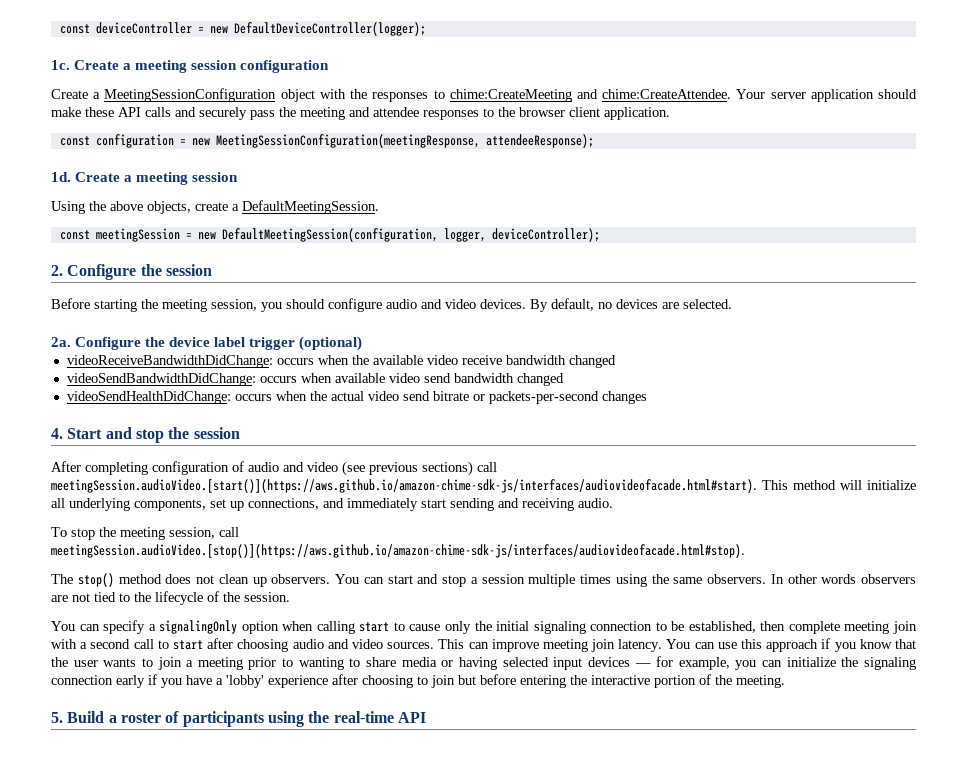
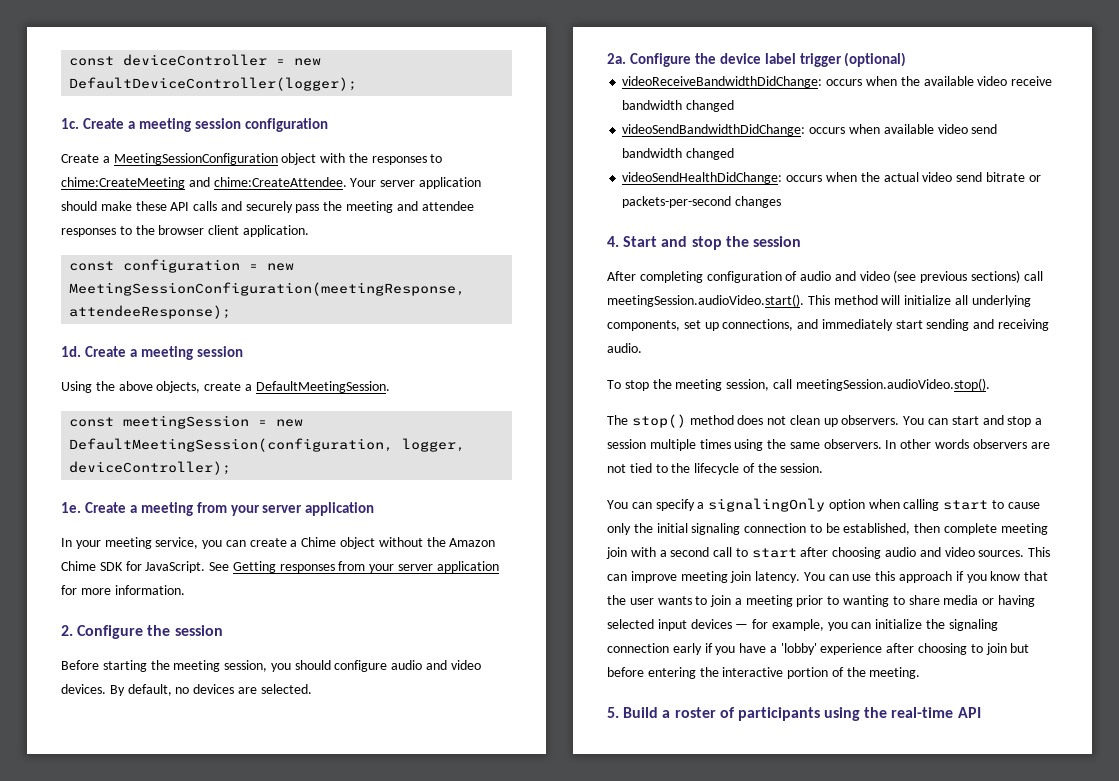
(600, 235) none -> [61,502,375,516] [61,537,496,549] [61,561,499,573] [61,585,185,595] // 1e. Create a meeting from your server application // In your meeting service, you can create a Chime object without the Amazon Chime SDK for JavaScript. See Getting responses from your server application for more information.
[51,479,757,493] meetingSession.audioVideo.[start()](https://aws.github.io/amazon-chime-sdk-js/interfaces/audiovideofacade.html#start). -> [607,294,804,307] meetingSession.audioVideo.start().
[51,544,745,558] meetingSession.audioVideo.[stop()](https://aws.github.io/amazon-chime-sdk-js/interfaces/audiovideofacade.html#stop). -> [795,378,990,391] meetingSession.audioVideo.stop().

